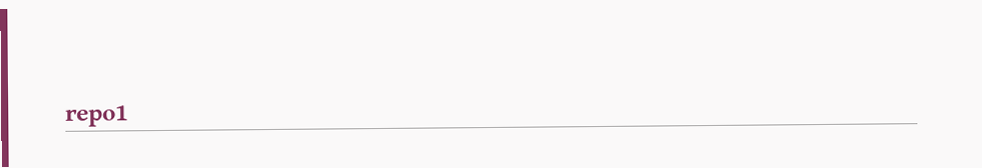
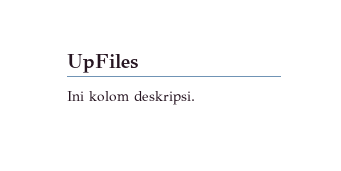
[65,105,129,127] repo1 -> [67,54,138,73] [67,91,195,105] UpFiles // Ini kolom deskripsi.

